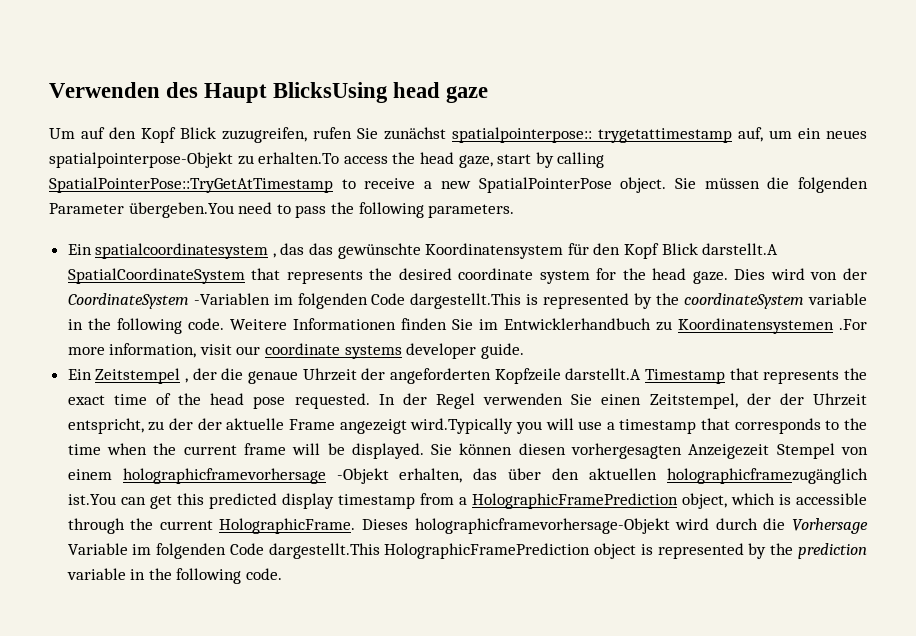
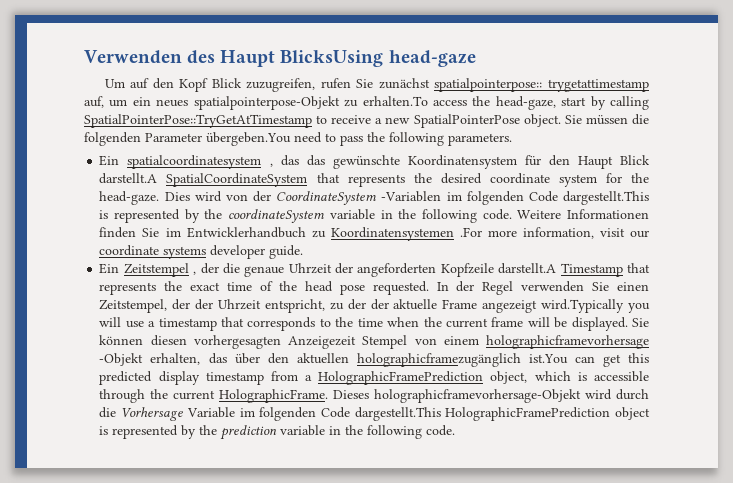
[393,82,489,103] head gaze -> [388,50,476,67] head-gaze
[419,152,493,168] head gaze, -> [495,96,556,110] head-gaze,
[624,243,660,259] Kopf -> [577,156,613,169] Haupt
[652,268,728,284] head gaze. -> [99,191,160,205] head-gaze.

